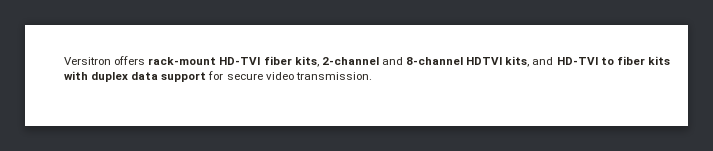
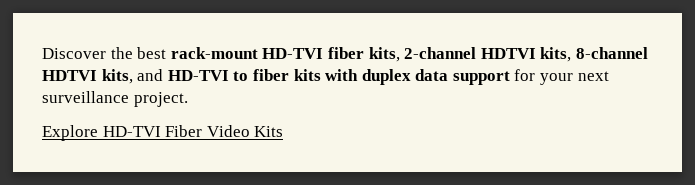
[64,56,146,65] Versitron offers -> [42,47,167,59] Discover the best
[381,57,403,65] and -> [480,47,572,62] HDTVI kits,
[226,72,372,80] secure video transmission. -> [540,71,609,85] [42,91,188,107] [42,125,284,141] your next surveillance project. // Explore HD-TVI Fiber Video Kits

